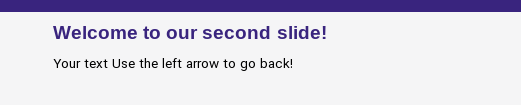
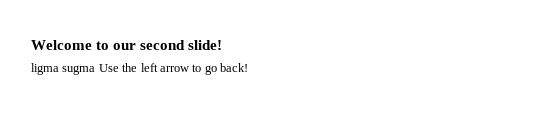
[53,59,108,68] Your text -> [31,63,96,75] ligma sugma

